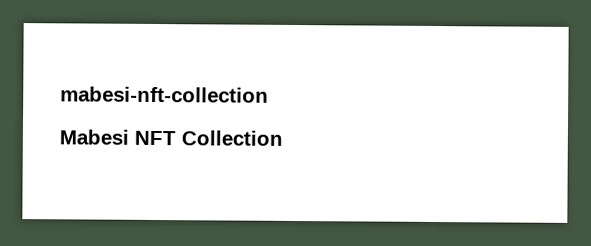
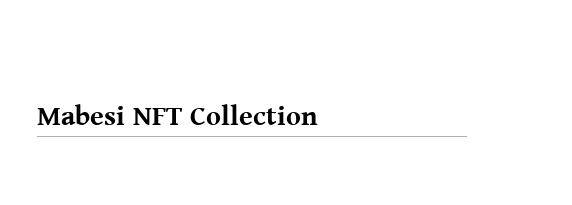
[60,86,269,103] mabesi-nft-collection // -> (37, 114) none

